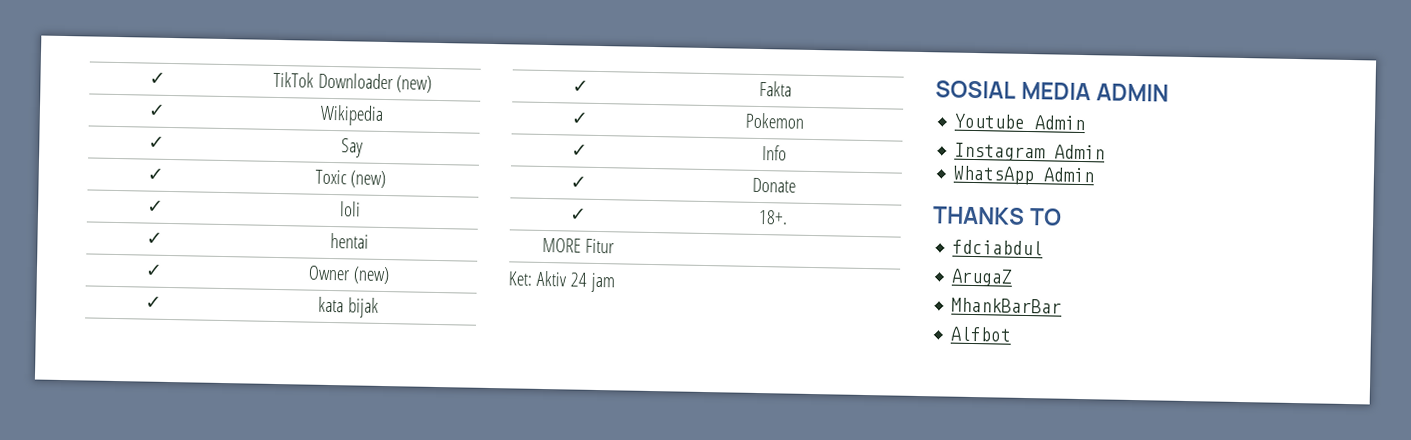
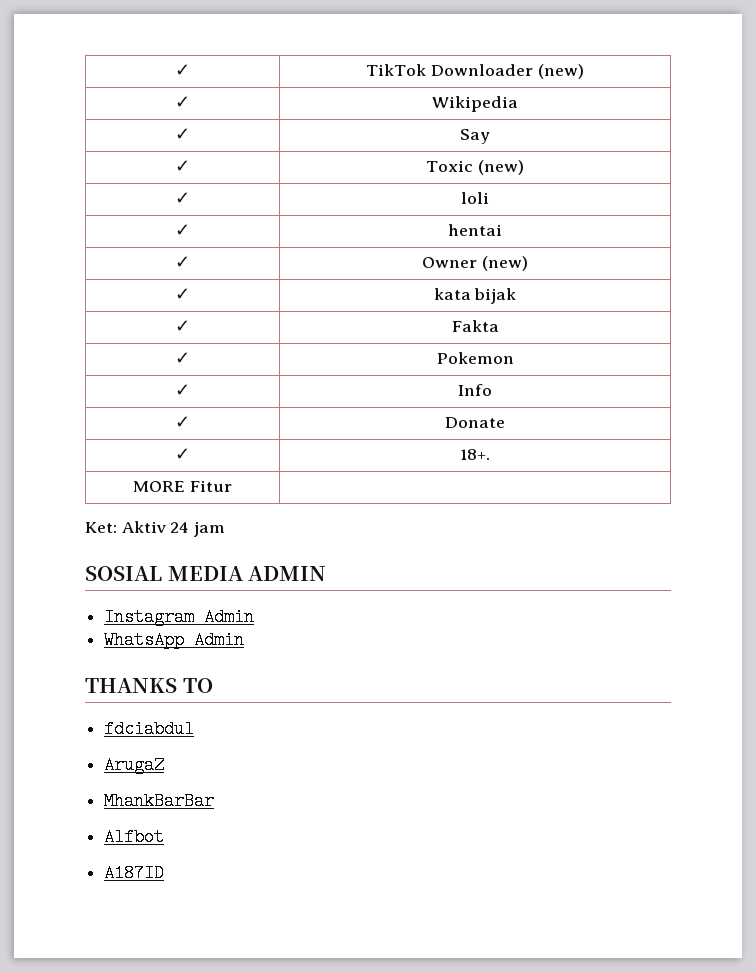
[954,113,1087,131] // Youtube Admin -> (327, 573) none
(1013, 334) none -> [104,864,165,882] // A187ID

